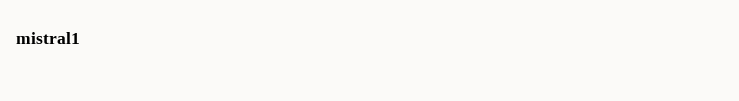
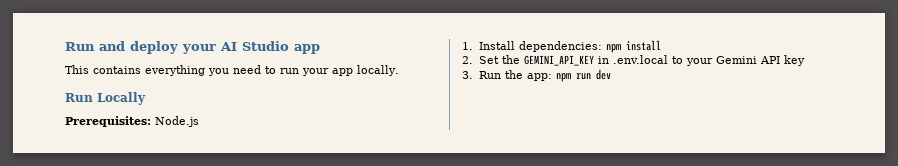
[16,32,80,44] mistral1 -> [65,41,320,54] [65,65,399,76] [65,92,146,105] [65,116,199,127] [462,40,661,53] [462,55,806,66] [462,69,611,82] Run and deploy your AI Studio app // This contains everything you need to run your app locally. // Run Locally // Prerequisites: Node.js // 1. Install dependencies: npm install // 2. Set the GEMINI_API_KEY in .env.local to your Gemini API key // 3. Run the app: npm run dev

